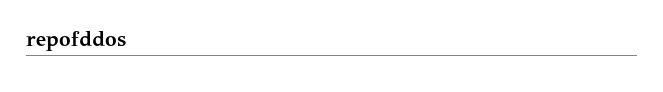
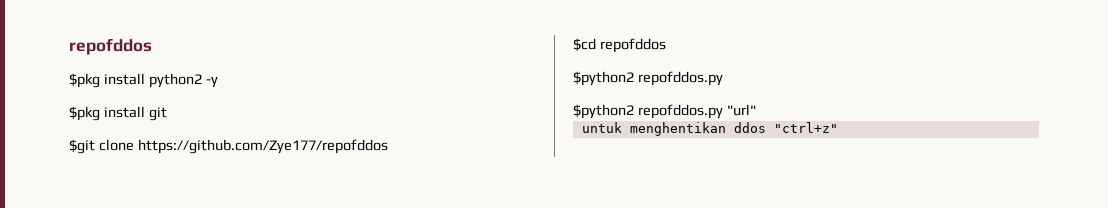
[26,31,126,51] repofddos -> [69,38,152,55] [69,73,218,88] [69,106,167,121] [69,139,388,154] [573,38,666,53] [573,71,723,86] [573,104,756,119] [581,122,838,136] repofddos // $pkg install python2 -y // $pkg install git // $git clone https://github.com/Zye177/repofddos // $cd repofddos // $python2 repofddos.py // $python2 repofddos.py "url" // untuk menghentikan ddos "ctrl+z"

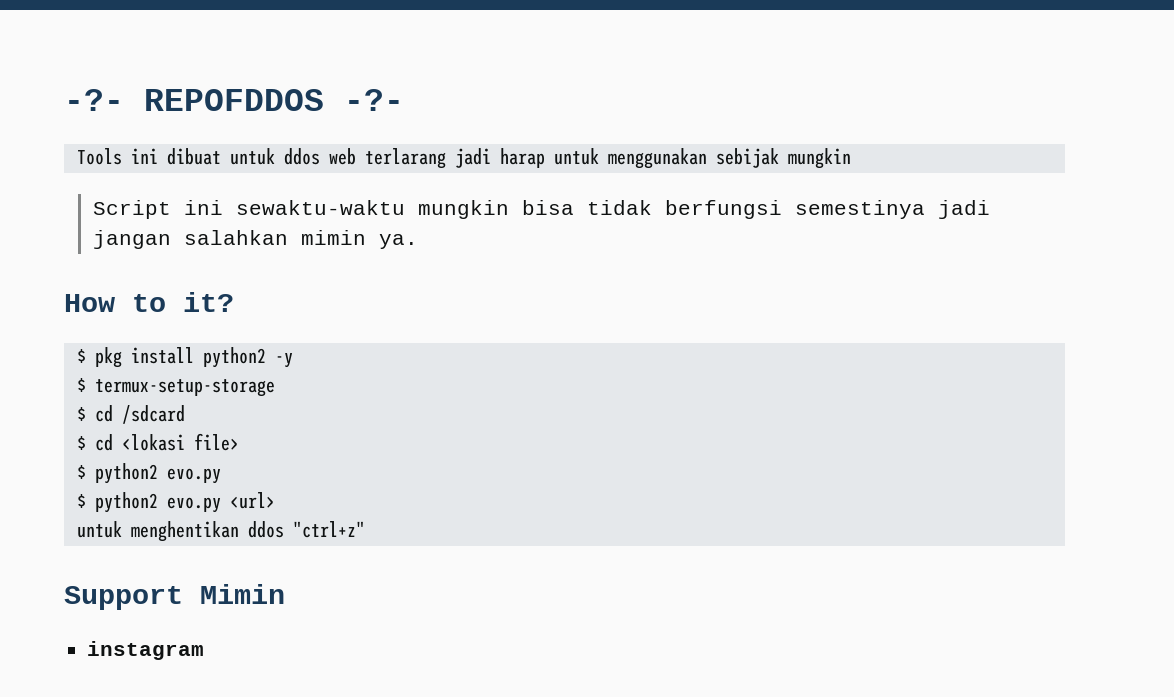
[69,38,152,55] [69,73,218,88] [69,106,167,121] [69,139,388,154] [573,38,666,53] [573,71,723,86] [573,104,756,119] repofddos // $pkg install python2 -y // $pkg install git // $git clone https://github.com/Zye177/repofddos // $cd repofddos // $python2 repofddos.py // $python2 repofddos.py "url" -> [64,89,404,111] [76,148,851,169] [92,200,990,219] [92,230,418,249] [64,292,234,312] [76,347,293,368] [76,378,275,397] [76,405,185,424] [76,433,239,451] [76,463,221,484] [76,492,275,513] -?- REPOFDDOS -?- // Tools ini dibuat untuk ddos web terlarang jadi harap untuk menggunakan sebijak mungkin // Script ini sewaktu-waktu mungkin bisa tidak berfungsi semestinya jadi jangan salahkan mimin ya. // How to it? // $ pkg install python2 -y // $ termux-setup-storage // $ cd /sdcard // $ cd <lokasi file> // $ python2 evo.py // $ python2 evo.py <url>
(838, 127) none -> [64,584,285,610] [87,641,205,660] // Support Mimin // instagram

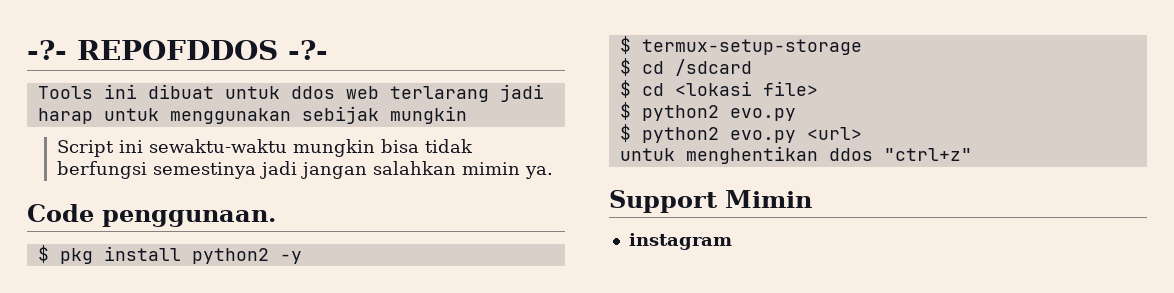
[64,292,234,312] How to it? -> [27,204,276,227] Code penggunaan.

